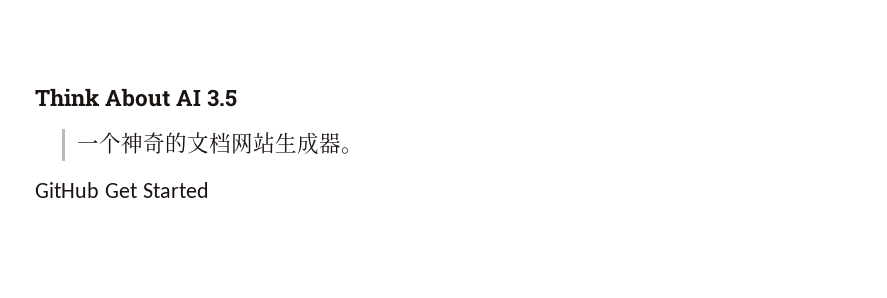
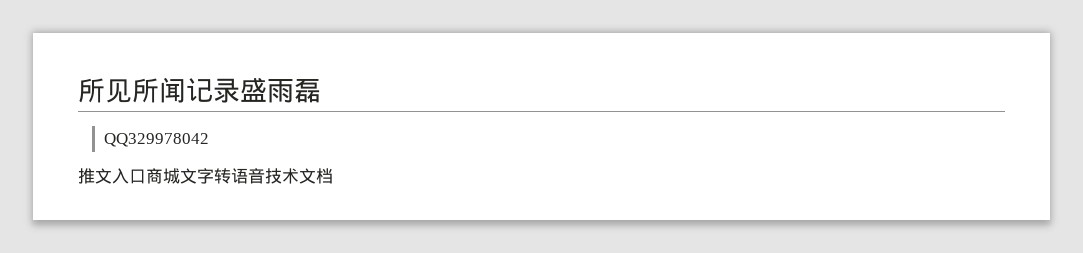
[35,88,238,107] [76,132,363,155] [35,182,209,198] Think About AI 3.5 // 一个神奇的文档网站生成器。 // GitHub Get Started -> [78,77,321,103] [104,133,210,147] [78,168,333,184] 所见所闻记录盛雨磊 // QQ329978042 // 推文入口商城文字转语音技术文档

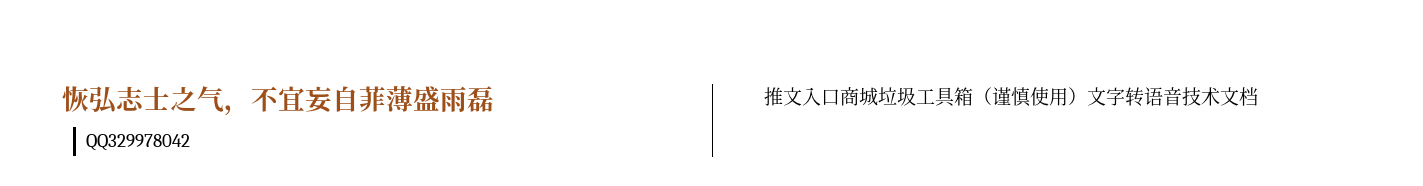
[78,77,240,103] 所见所闻记录 -> [62,86,413,116] 恢弘志士之气，不宜妄自菲薄
(180, 176) none -> [877,87,1087,107] 垃圾工具箱（谨慎使用）

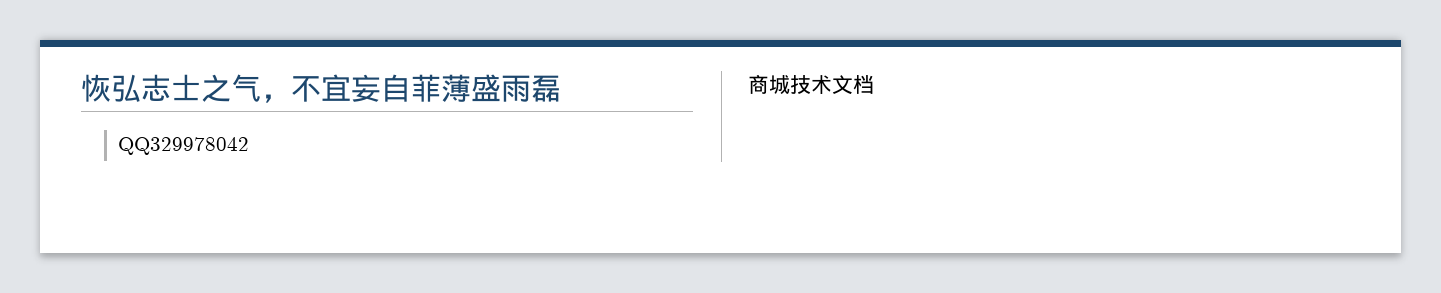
[763,87,1182,107] 推文入口商城垃圾工具箱（谨慎使用）文字转语音 -> [748,74,790,95] 商城

